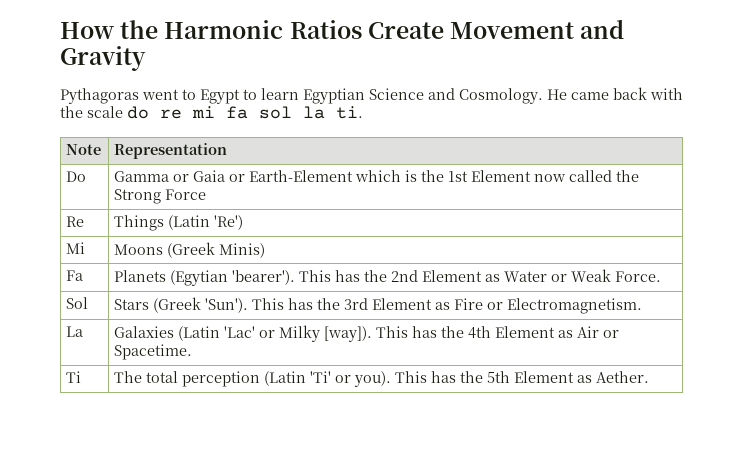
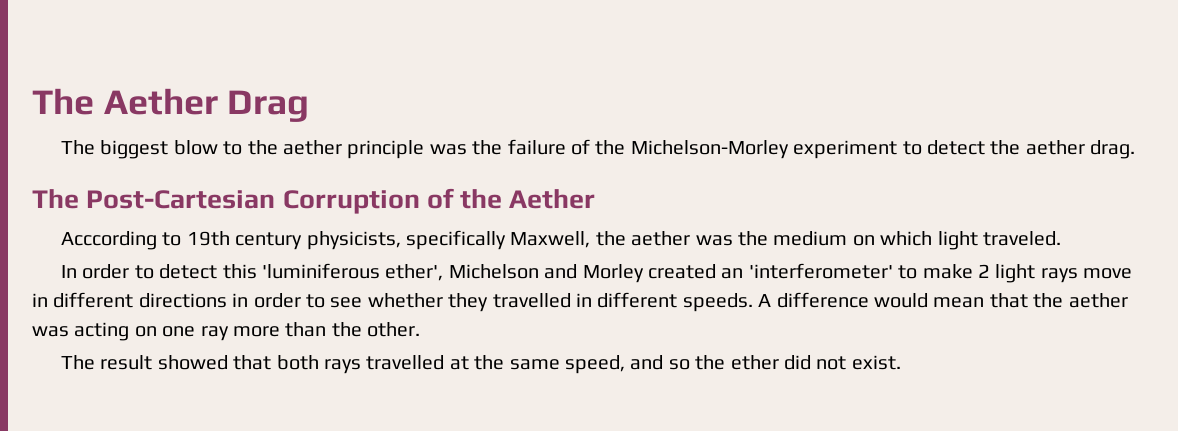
[60,19,625,39] [60,46,146,71] [60,87,683,104] [60,106,363,119] [66,144,102,155] [114,143,228,159] [66,171,87,182] [114,170,640,182] [114,189,207,204] [66,216,85,227] [114,215,244,231] [66,242,86,254] [114,242,266,258] [66,270,84,281] [114,269,662,286] [66,297,89,309] [114,297,643,314] [66,326,84,337] [114,325,620,342] [114,344,193,360] [66,371,82,383] [114,371,650,387] How the Harmonic Ratios Create Movement and Gravity // Pythagoras went to Egypt to learn Egyptian Science and Cosmology. He came back with the scale do re mi fa sol la ti. // Note | Representation // Do | Gamma or Gaia or Earth-Element which is the 1st Element now called the Strong Force // Re | Things (Latin 'Re') // Mi | Moons (Greek Minis) // Fa | Planets (Egytian 'bearer'). This has the 2nd Element as Water or Weak Force. // Sol | Stars (Greek 'Sun'). This has the 3rd Element as Fire or Electromagnetism. // La | Galaxies (Latin 'Lac' or Milky [way]). This has the 4th Element as Air or Spacetime. // Ti | The total perception (Latin 'Ti' or you). This has the 5th Element as Aether. -> [32,88,310,122] [61,139,1136,159] [32,188,596,214] [61,230,1062,250] [61,263,1133,283] [32,292,1128,312] [32,322,421,341] [61,355,901,374] The Aether Drag // The biggest blow to the aether principle was the failure of the Michelson-Morley experiment to detect the aether drag. // The Post-Cartesian Corruption of the Aether // Acccording to 19th century physicists, specifically Maxwell, the aether was the medium on which light traveled. // In order to detect this 'luminiferous ether', Michelson and Morley created an 'interferometer' to make 2 light rays move in different directions in order to see whether they travelled in different speeds. A difference would mean that the aether was acting on one ray more than the other. // The result showed that both rays travelled at the same speed, and so the ether did not exist.

